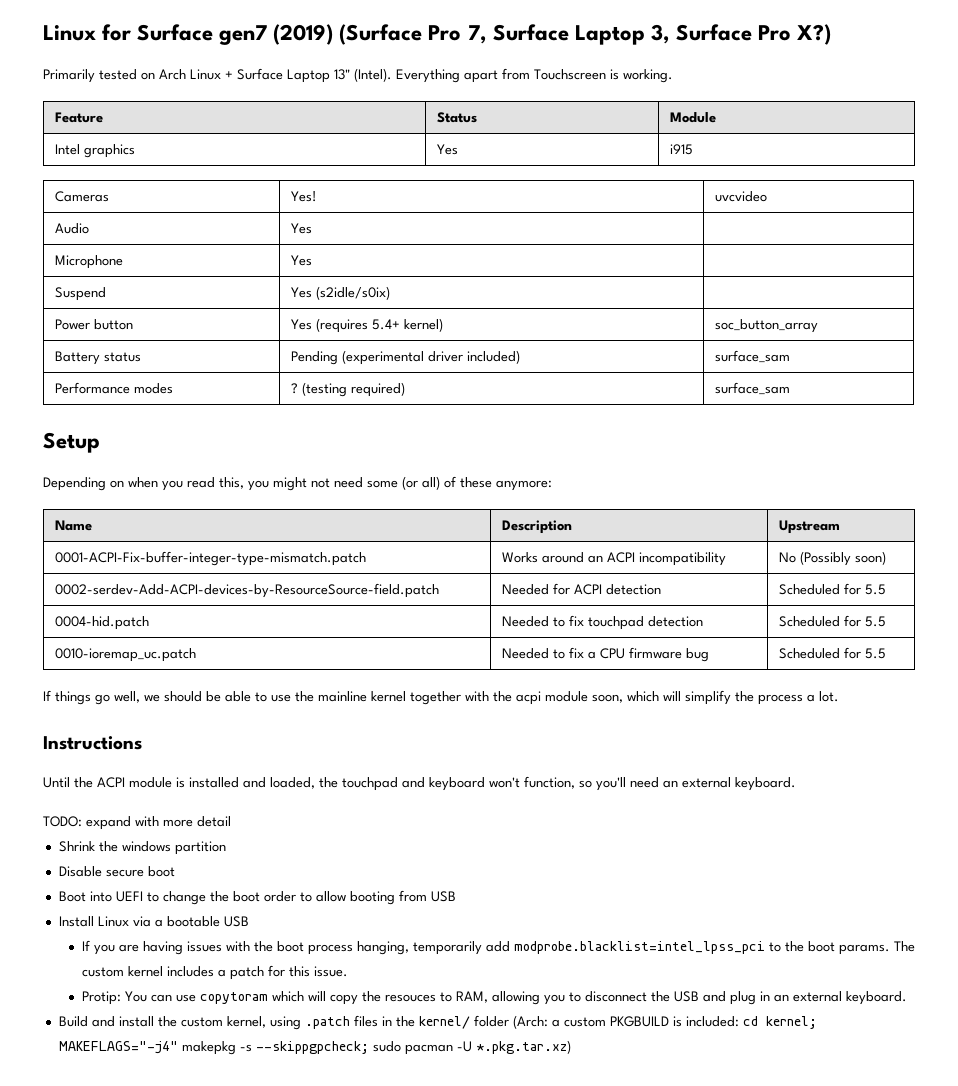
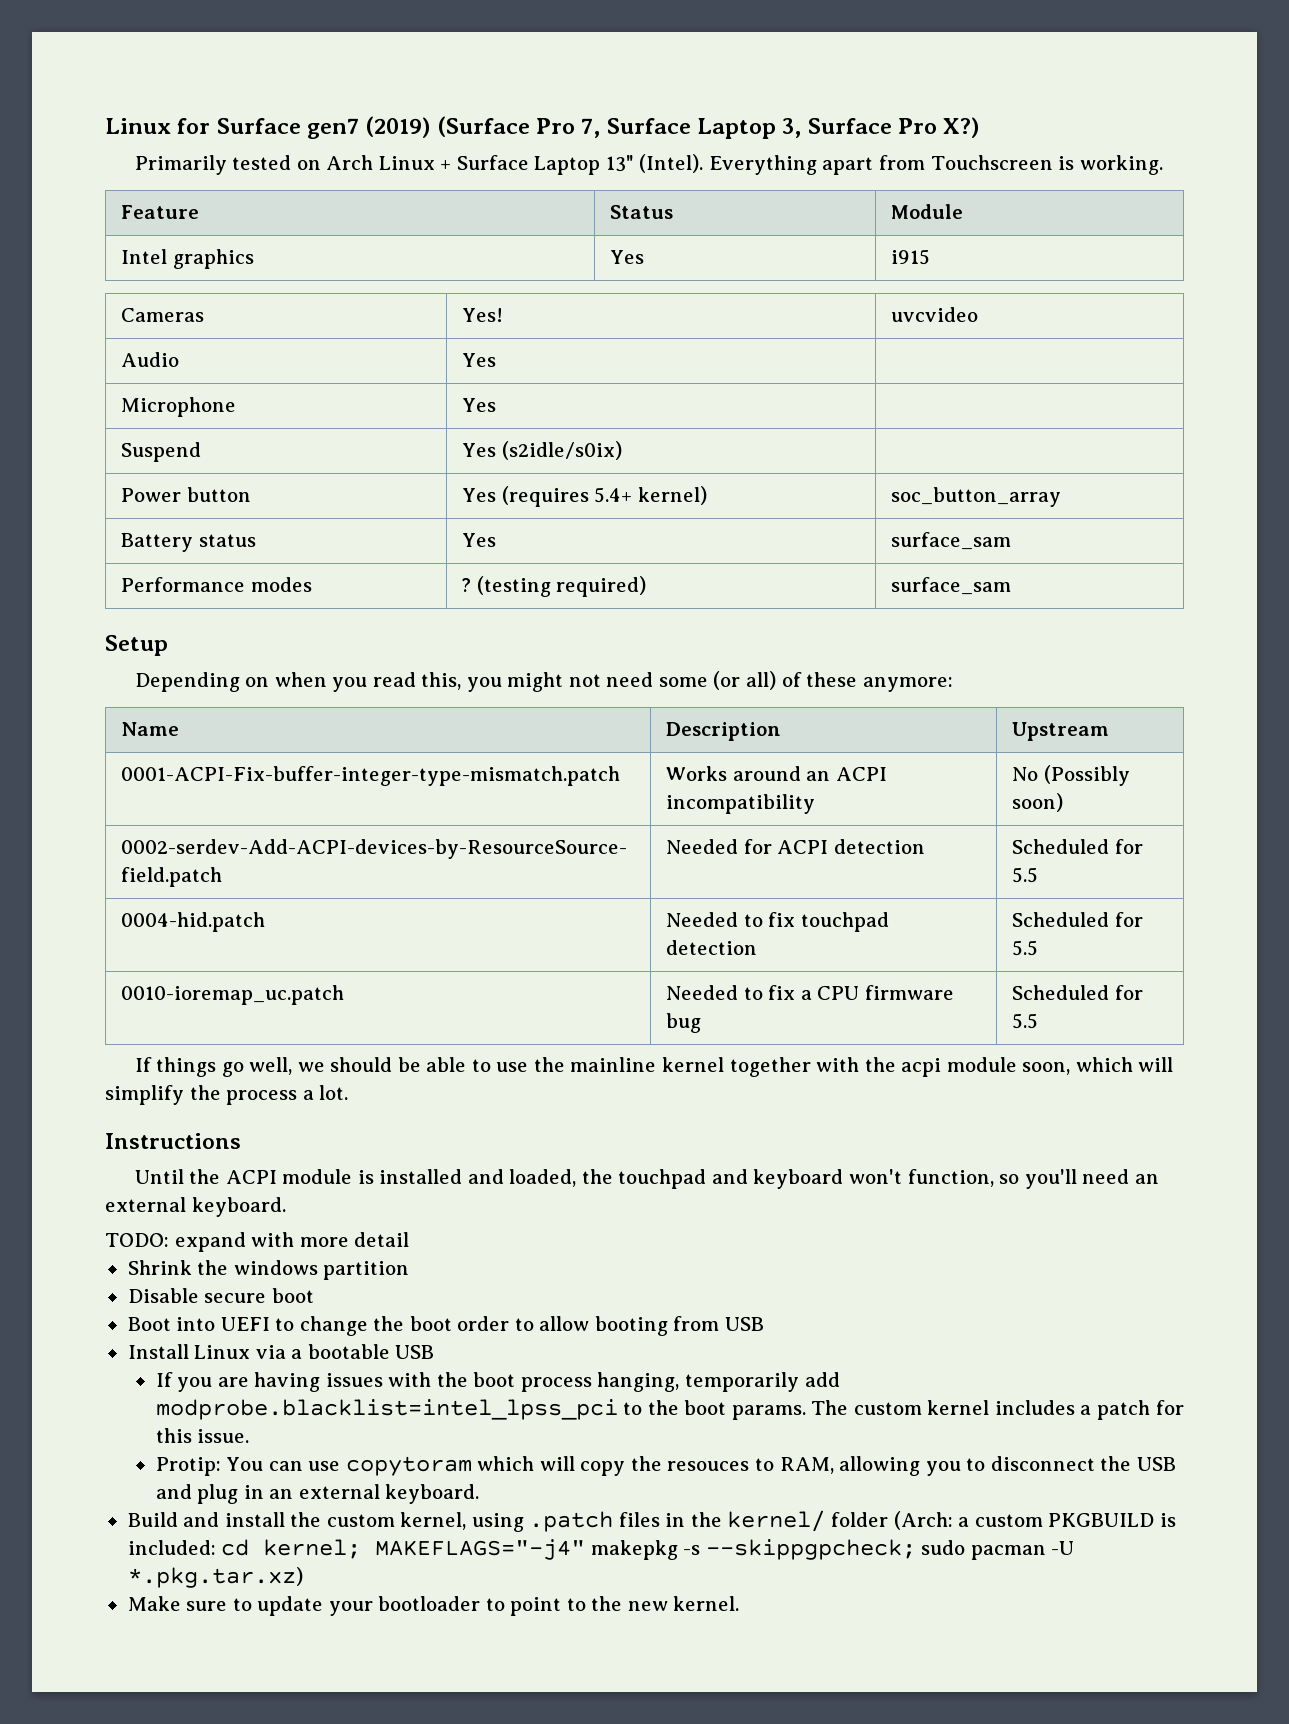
[290,350,520,365] Pending (experimental driver included) -> [462,533,497,547] Yes
(571, 1047) none -> [127,1596,740,1616] // Make sure to update your bootloader to point to the new kernel.

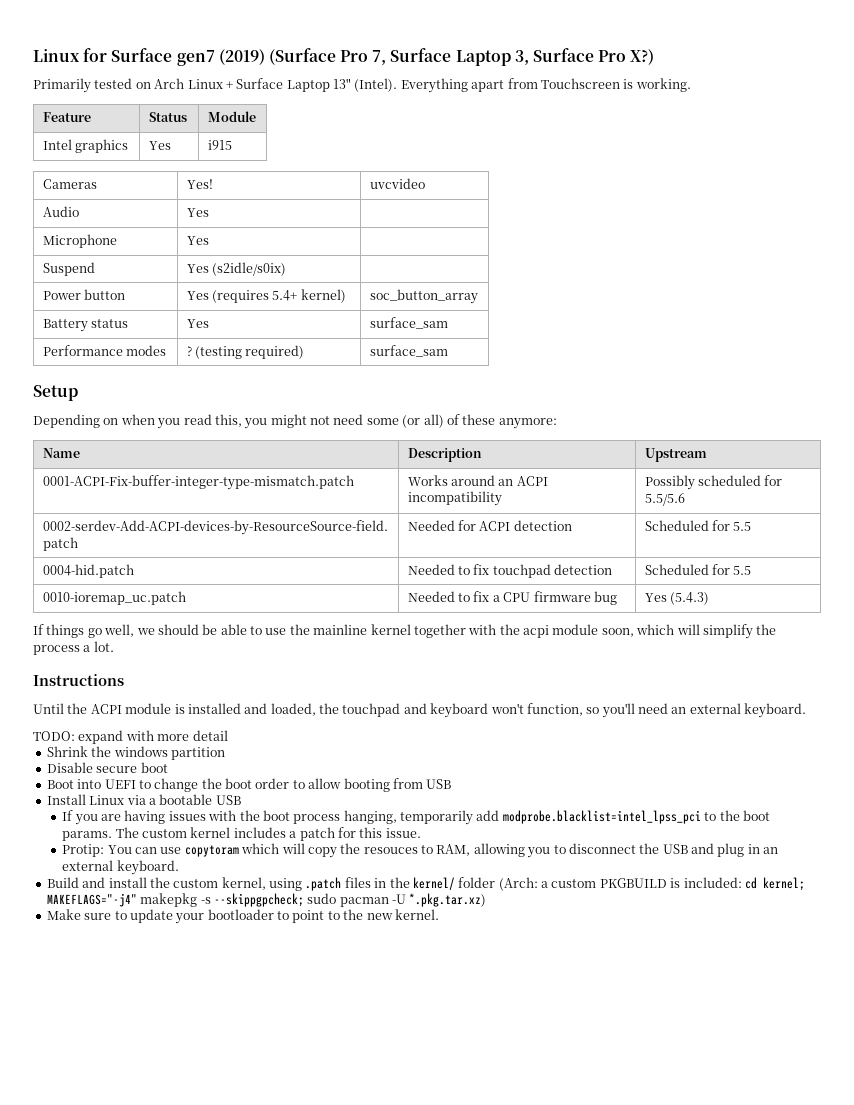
[1012,765,1130,786] [1012,793,1064,812] No (Possibly soon) -> [644,475,783,490] [644,493,685,506] Possibly scheduled for 5.5/5.6
[1012,985,1143,1000] [1012,1013,1039,1029] Scheduled for 5.5 -> [644,592,710,605] Yes (5.4.3)

